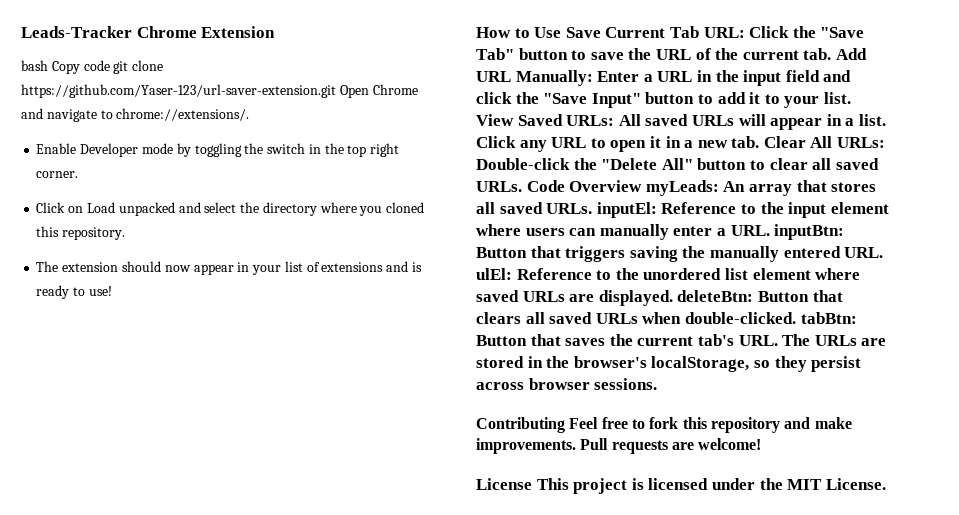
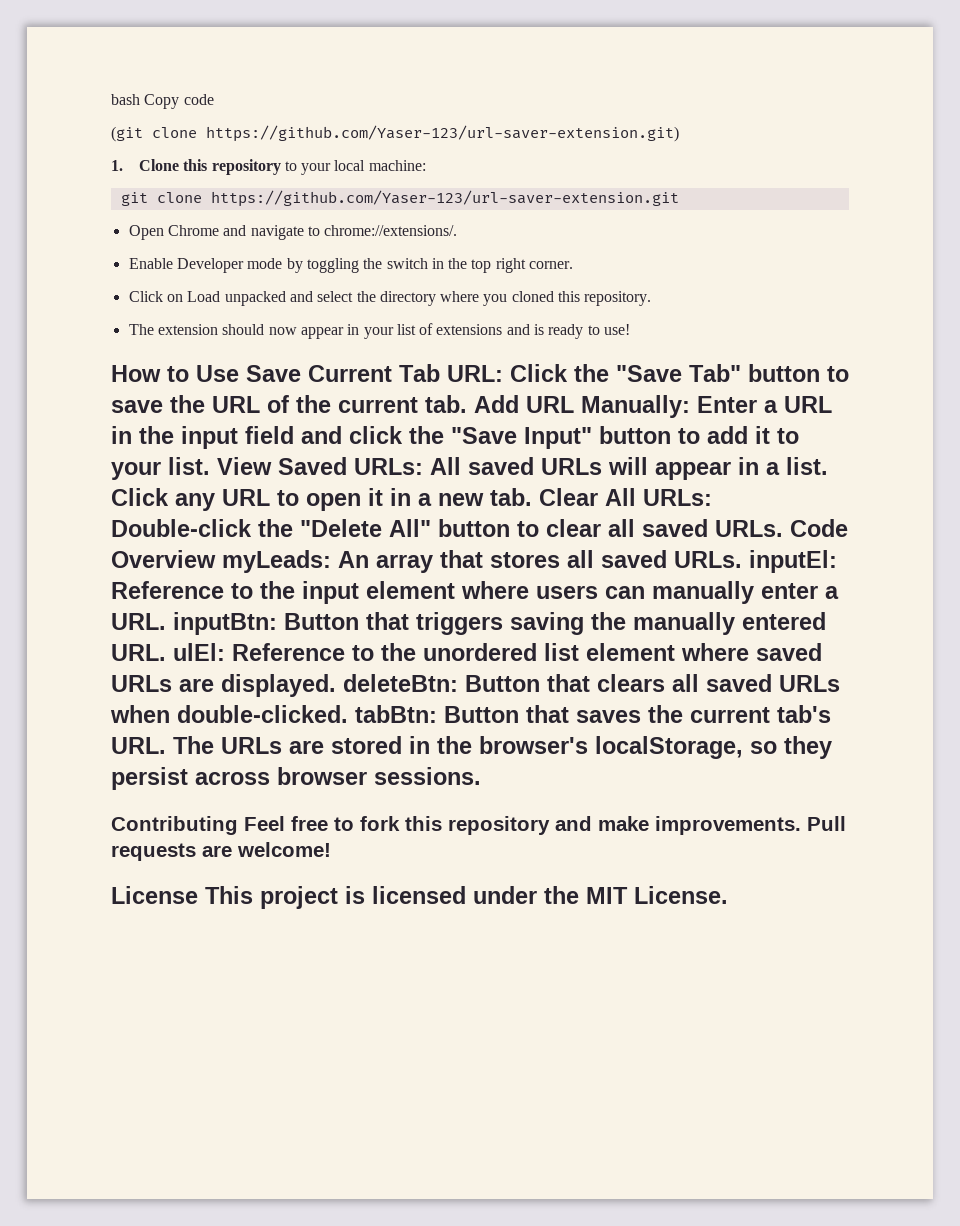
[21,26,276,38] Leads-Tracker Chrome Extension // -> (111, 99) none
(110, 65) none -> [111,125,679,142] [111,159,426,175] // (git clone https://github.com/Yaser-123/url-saver-extension.git) // 1. Clone this repository to your local machine: //
(336, 91) none -> (679, 198) //

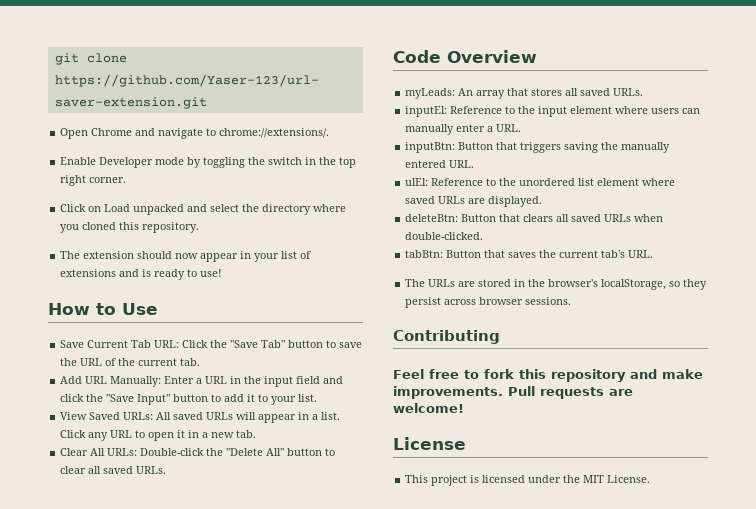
[111,94,214,109] [111,125,679,142] [111,159,426,175] bash Copy code // (git clone https://github.com/Yaser-123/url-saver-extension.git) // 1. Clone this repository to your local machine: // -> (54, 59) none
(239, 373) none -> (158, 309) //
(467, 404) none -> (201, 362) //
(210, 466) none -> (318, 398) //
(532, 497) none -> (257, 434) //
(783, 528) none -> (167, 470) //
(216, 559) none -> (537, 56) //
(742, 559) none -> (644, 92) //
(166, 621) none -> (522, 128) //
(166, 652) none -> (475, 164) //
(336, 685) none -> (543, 201) //
(348, 714) none -> (484, 236) //
(166, 745) none -> (654, 254) //
(238, 825) none -> (500, 337) //
(198, 895) none -> (466, 443) //

